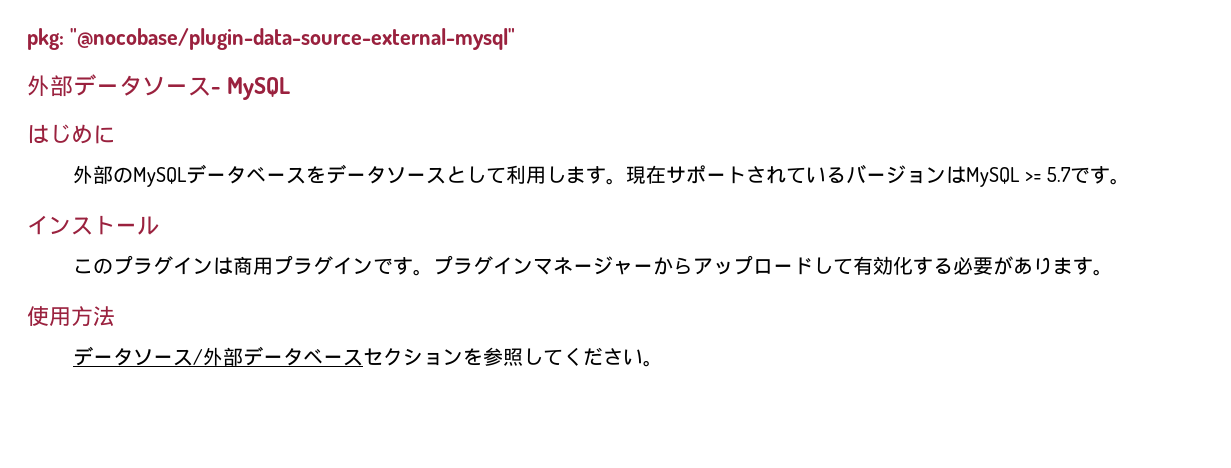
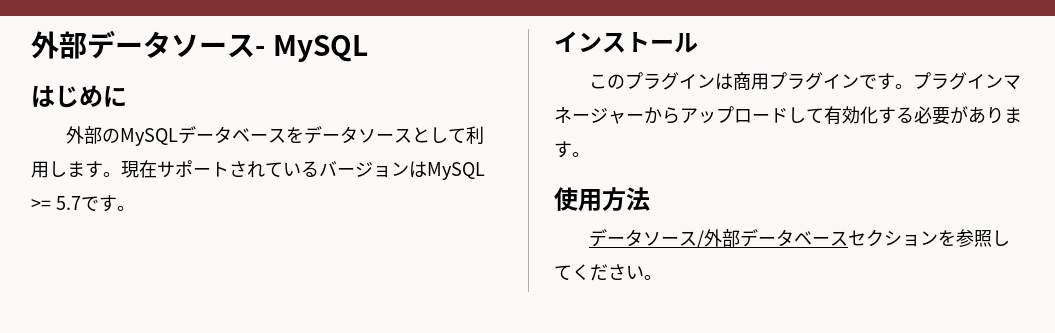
[27,28,515,50] pkg: "@nocobase/plugin-data-source-external-mysql" // -> (31, 45) none

